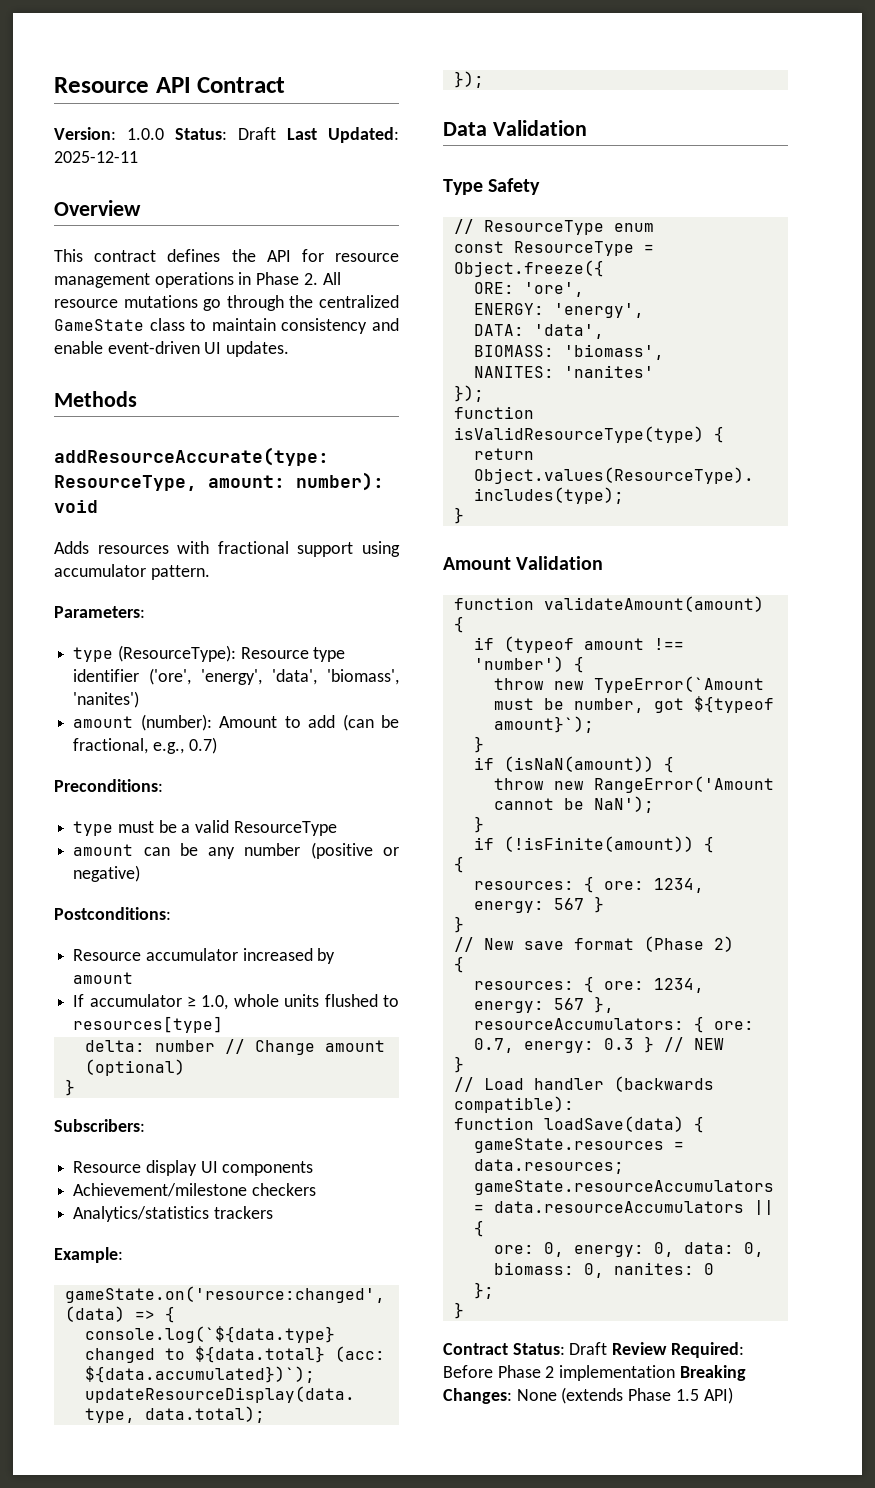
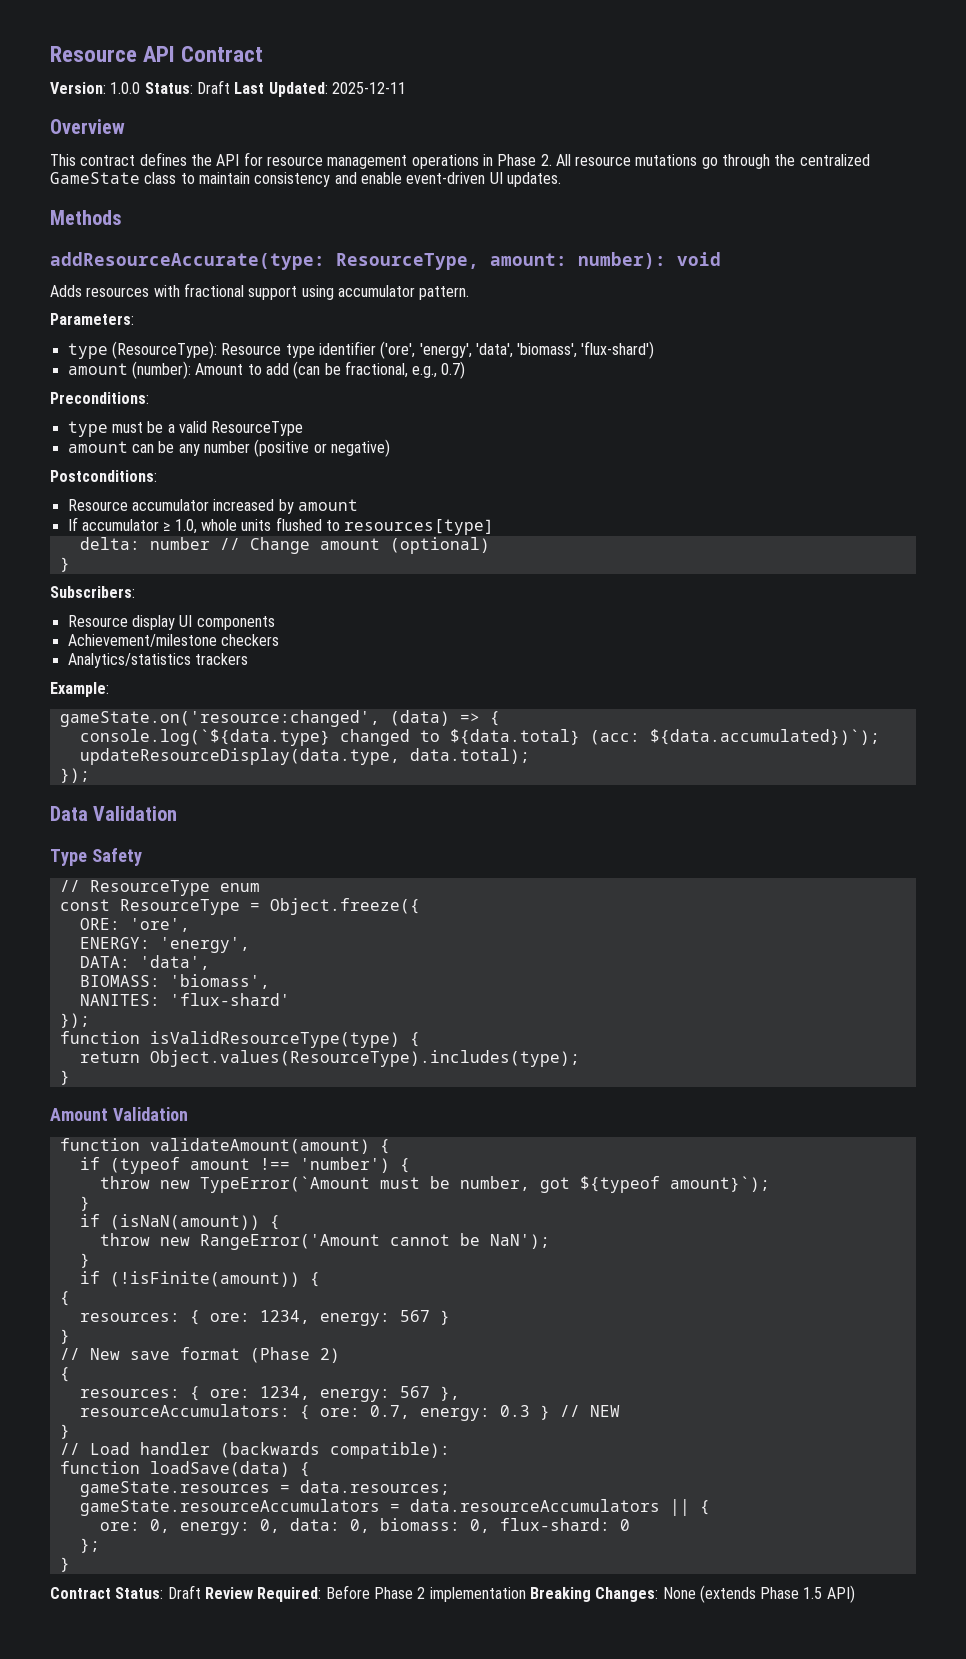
[73,691,140,708] 'nanites') -> [581,341,655,359] 'flux-shard')
[563,365,654,378] 'nanites' -> [169,993,290,1006] 'flux-shard'
[613,1262,694,1275] nanites: -> [499,1518,610,1531] flux-shard:

